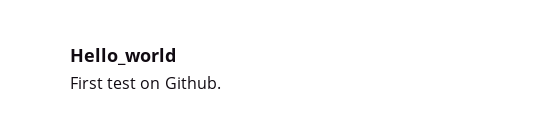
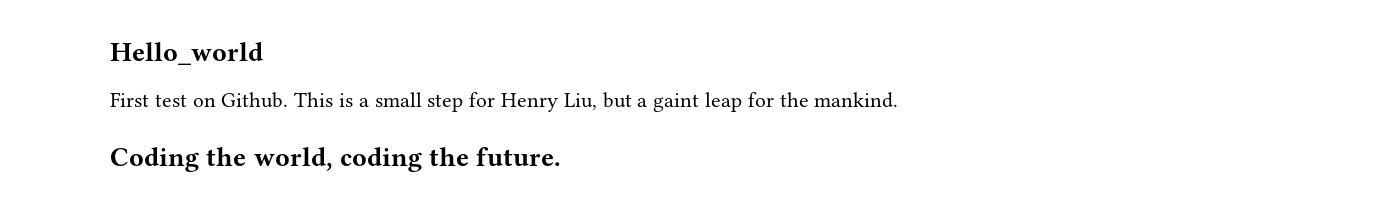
(221, 82) none -> [294,92,899,112] [110,147,562,172] This is a small step for Henry Liu, but a gaint leap for the mankind. // Coding the world, coding the future.

